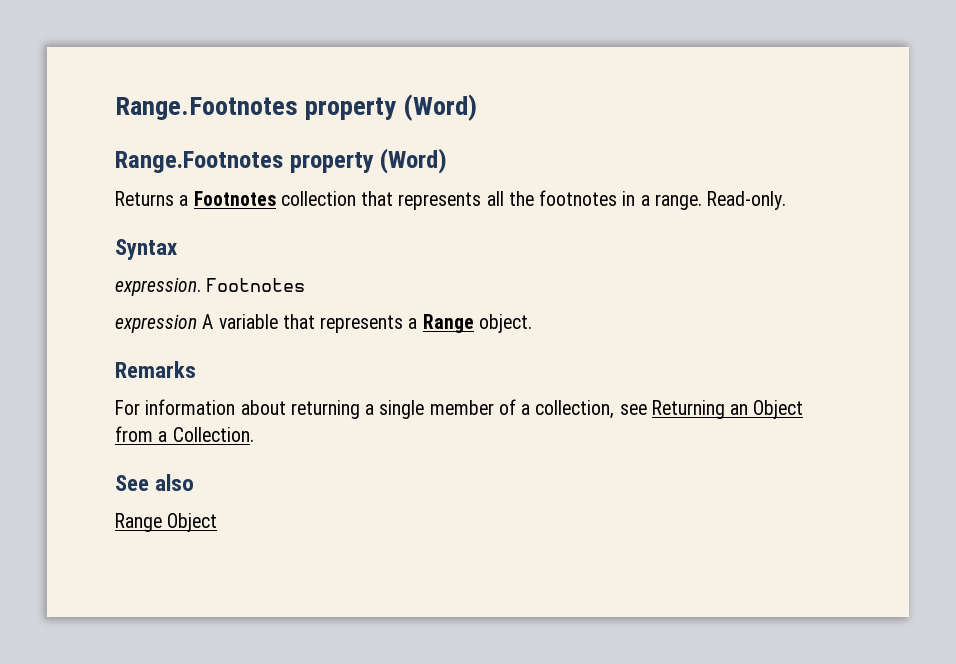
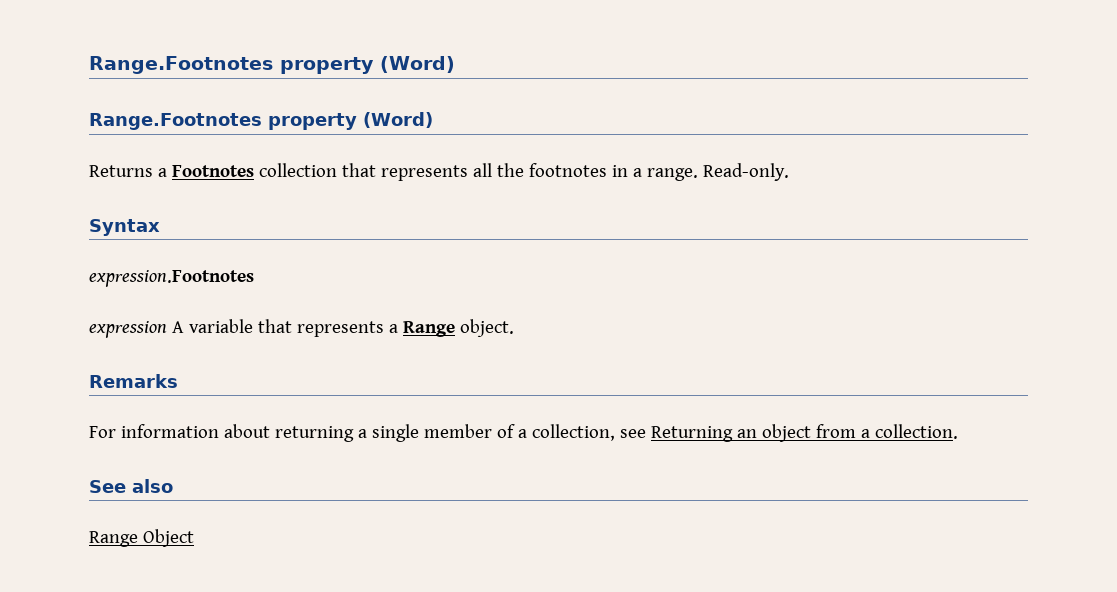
[115,277,306,296] expression. Footnotes -> [89,270,254,287] expression.Footnotes
[753,400,804,419] Object -> [761,424,811,442] object
[172,427,254,442] Collection. -> [874,424,958,439] collection.

